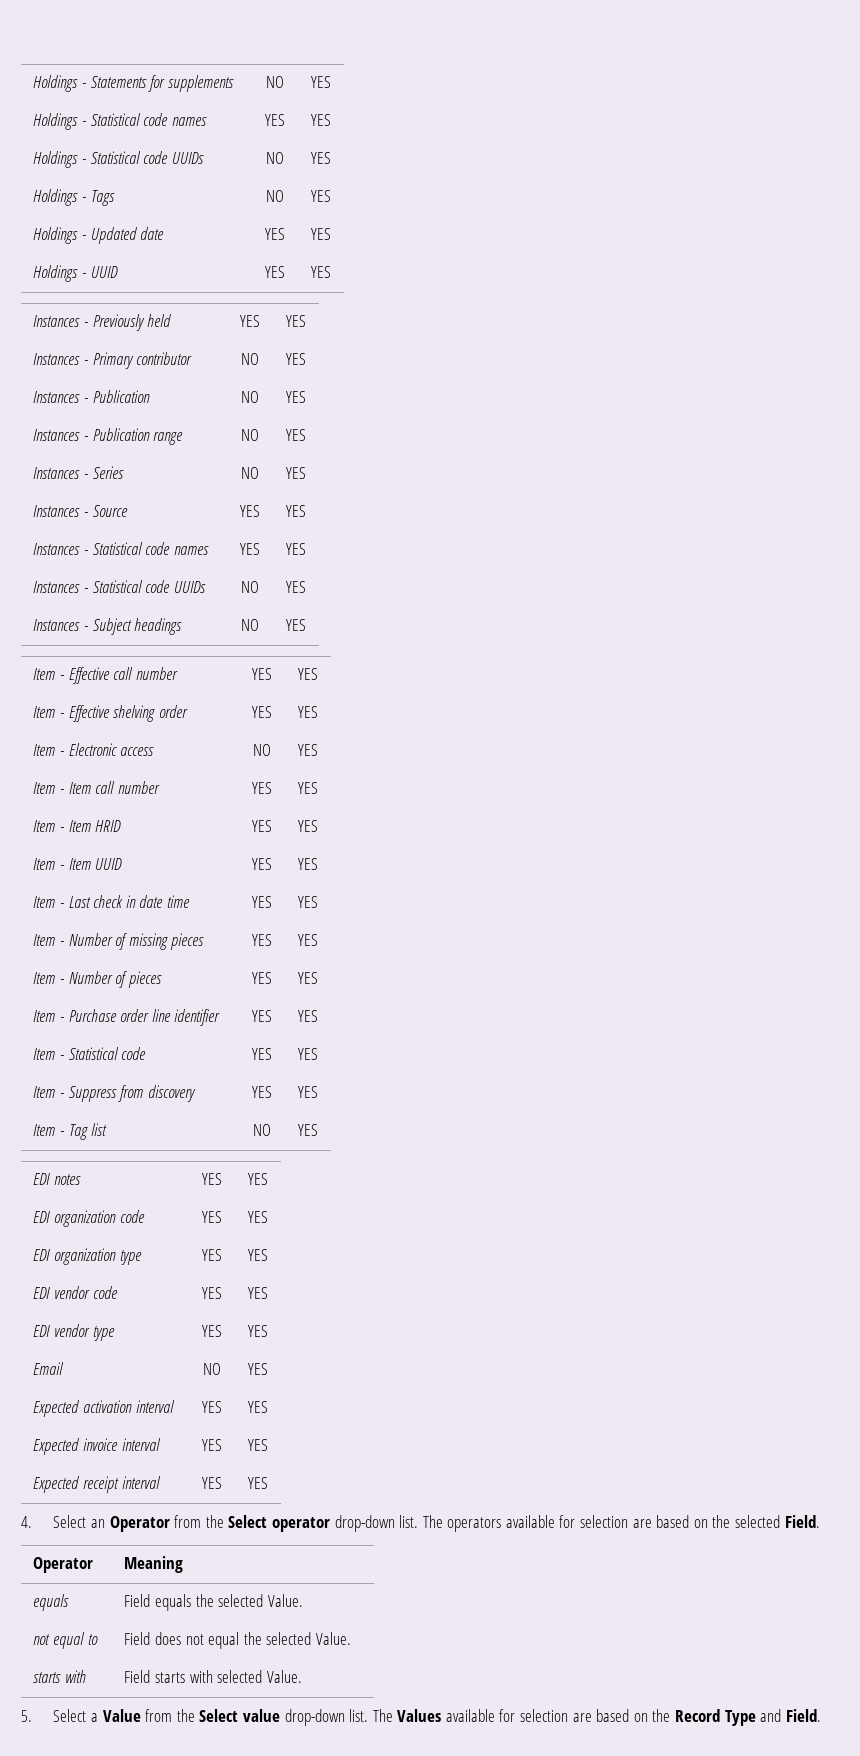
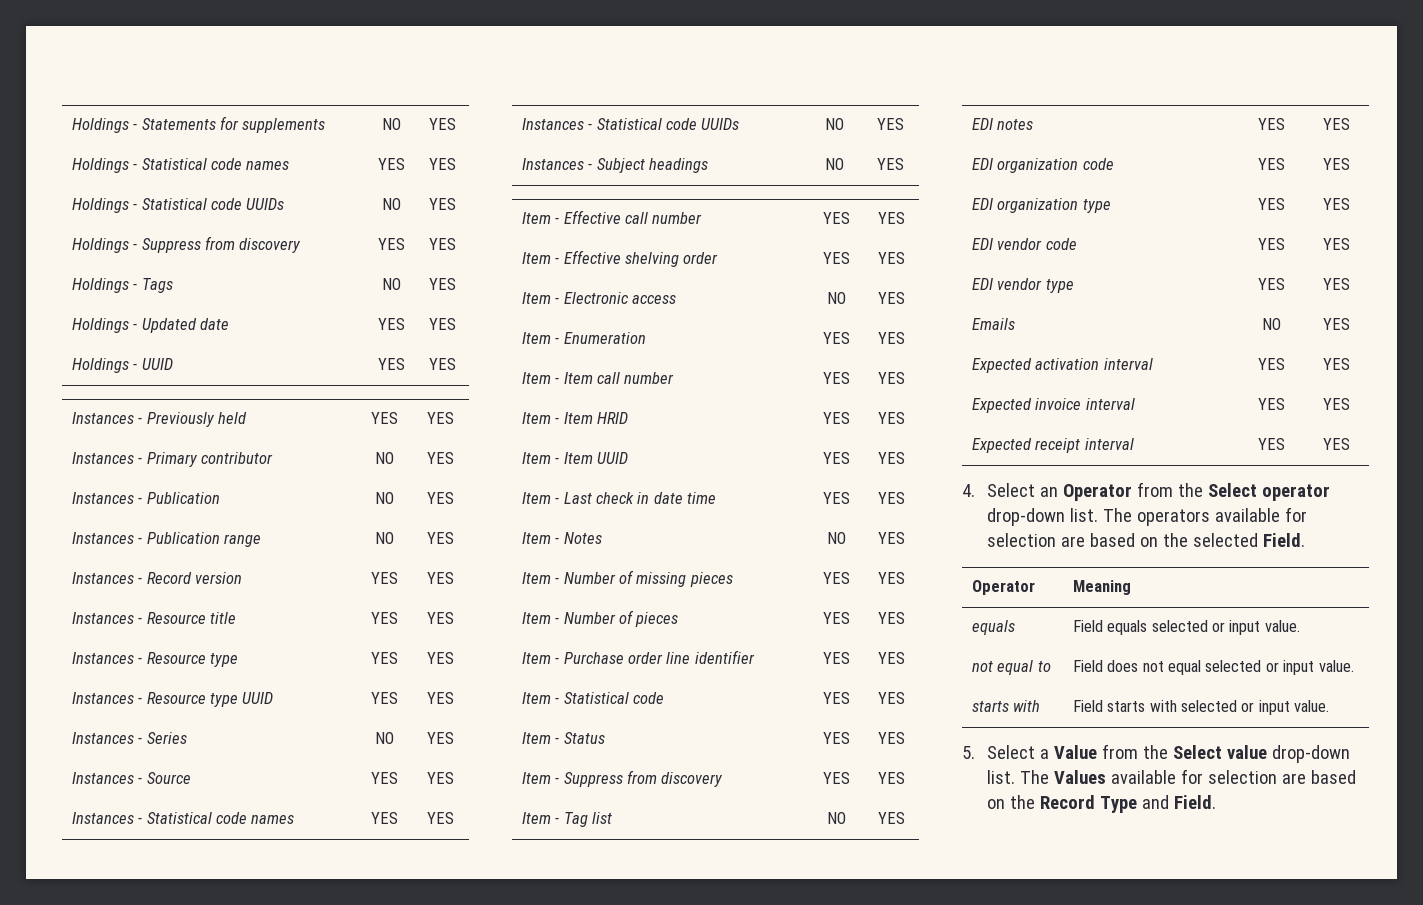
(331, 158) none -> [71,236,302,253] [377,238,405,250] [429,238,456,250] // Holdings - Suppress from discovery | YES | YES
(306, 435) none -> [71,572,243,584] [371,572,398,584] [427,572,454,584] [71,612,237,624] [371,612,398,624] [427,612,454,624] [71,652,239,667] [371,652,398,664] [427,652,454,664] [71,692,274,707] [371,692,398,704] [427,692,454,704] // Instances - Record version | YES | YES // Instances - Resource title | YES | YES // Instances - Resource type | YES | YES // Instances - Resource type UUID | YES | YES
(318, 750) none -> [521,332,646,344] [823,332,850,344] [877,332,905,344] // Item - Enumeration | YES | YES
(318, 902) none -> [521,532,602,544] [827,532,846,544] [877,532,905,544] // Item - Notes | NO | YES
(318, 1054) none -> [521,732,605,744] [823,732,850,744] [877,732,905,744] // Item - Status | YES | YES
[33,1362,65,1375] Email -> [971,318,1015,330] Emails
[195,1594,303,1607] the selected Value. -> [1151,620,1300,635] selected or input value.
[243,1632,351,1645] the selected Value. -> [1205,660,1354,675] selected or input value.
[266,1670,302,1683] Value. -> [1241,700,1330,715] or input value.

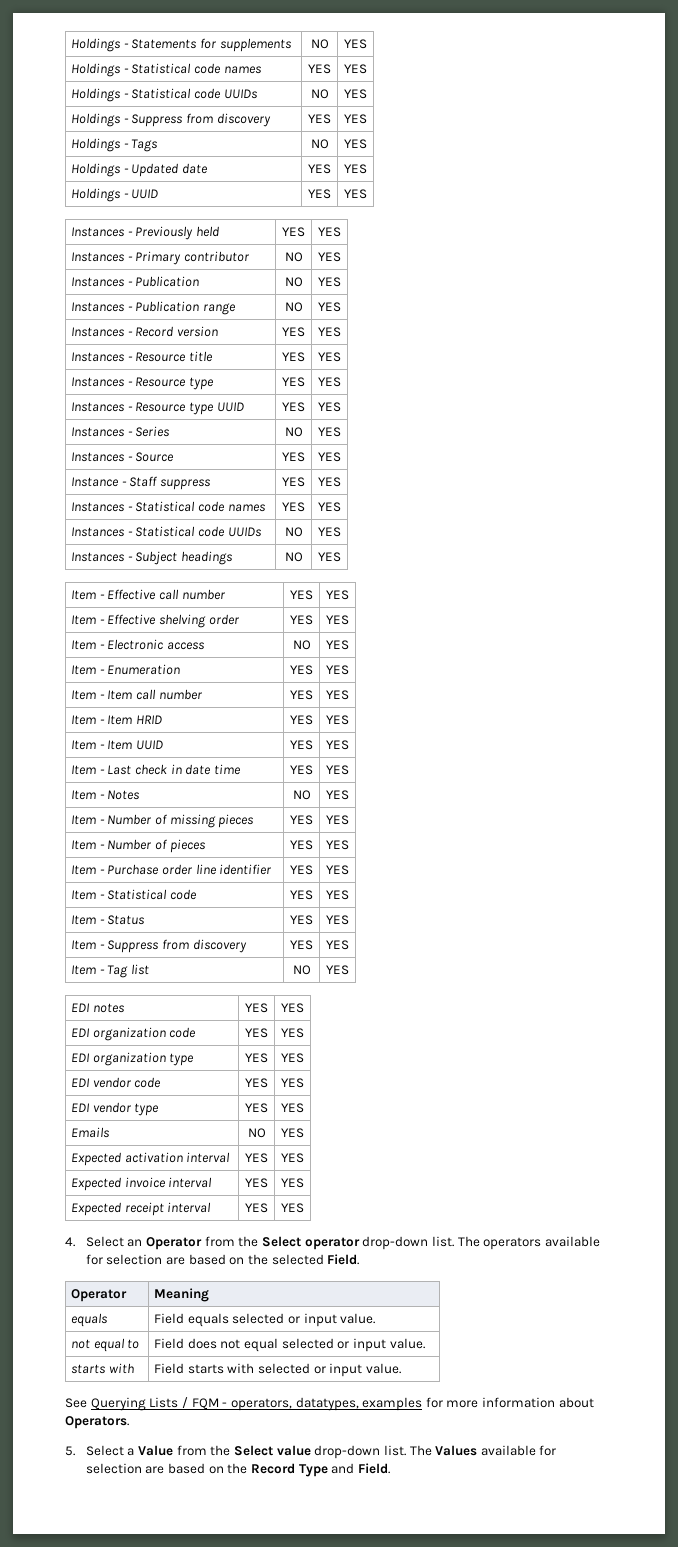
(454, 778) none -> [71,476,210,490] [282,477,305,487] [318,477,341,487] // Instance - Staff suppress | YES | YES
(1330, 706) none -> [65,1397,594,1411] [65,1416,129,1429] // See Querying Lists / FQM - operators, datatypes, examples for more information about Operators.

